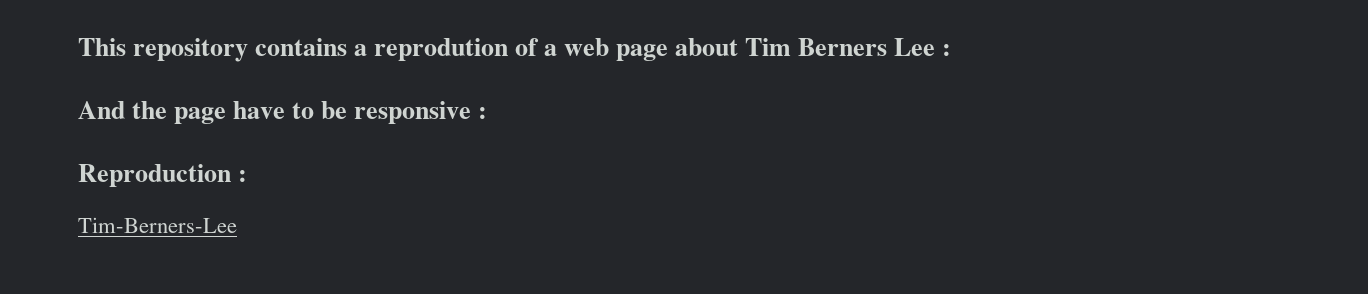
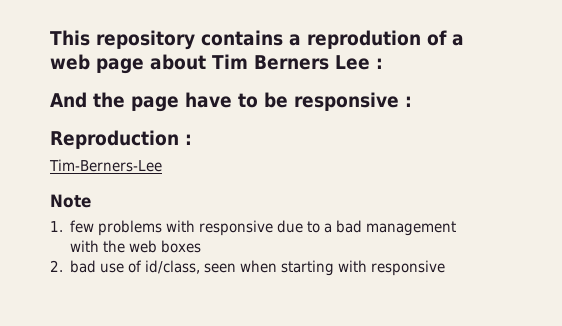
(237, 225) none -> [50,194,91,208] [50,220,457,236] [70,240,202,253] [50,260,446,276] // Note // 1. few problems with responsive due to a bad management with the web boxes // 2. bad use of id/class, seen when starting with responsive

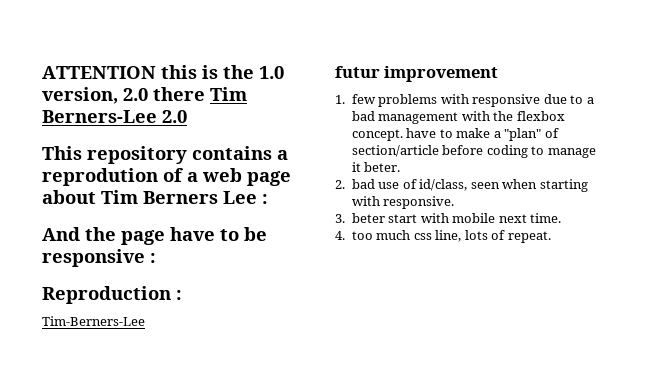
(50, 38) none -> [42,65,284,79] [42,87,247,104] [42,110,187,123] ATTENTION this is the 1.0 version, 2.0 there Tim Berners-Lee 2.0 //
[50,194,91,208] Note -> [335,66,499,82] futur improvement
[129,240,202,253] web boxes -> [516,111,565,121] [351,128,559,141] [351,145,596,158] [351,162,401,172] flexbox concept. have to make a "plan" of section/article before coding to manage it beter.
[371,260,446,276] responsive -> [383,196,455,209] [335,213,562,223] [335,230,551,243] responsive. // 3. beter start with mobile next time. // 4. too much css line, lots of repeat.

